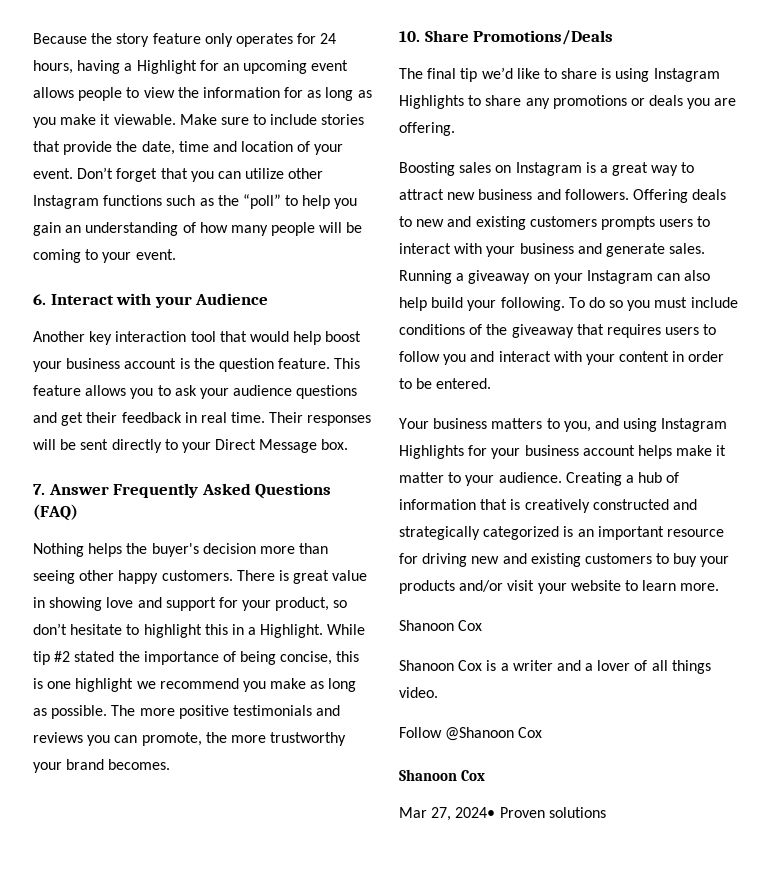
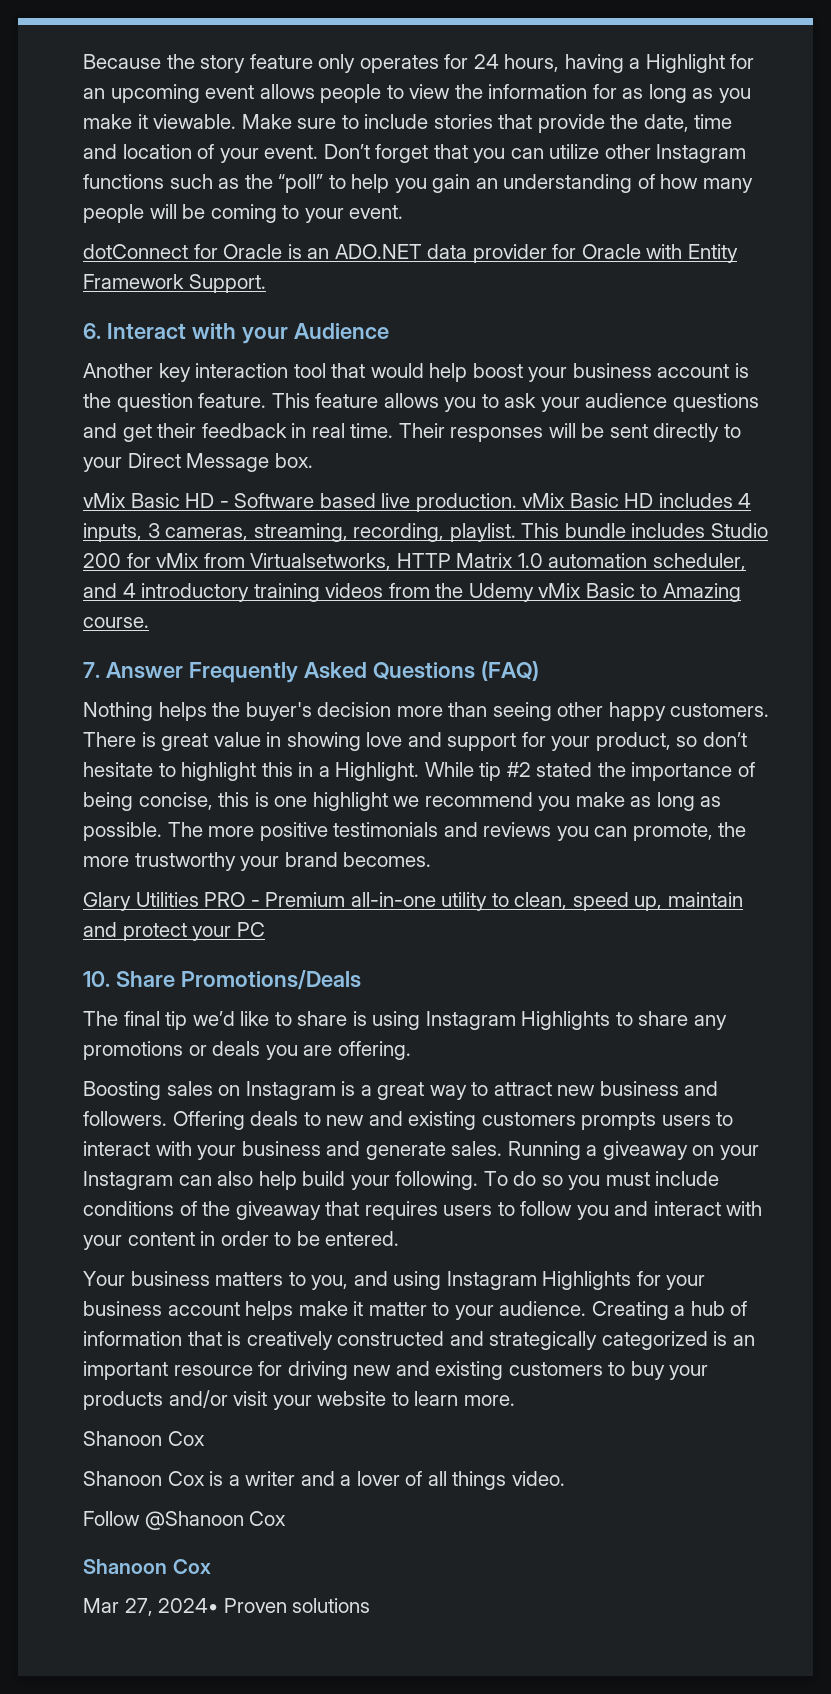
(176, 254) none -> [83,244,738,263] [83,274,266,293] // dotConnect for Oracle is an ADO.NET data provider for Oracle with Entity Framework Support.
(349, 444) none -> [83,493,752,512] [83,523,768,542] [83,553,746,571] [83,583,741,602] [83,617,149,628] // vMix Basic HD - Software based live production. vMix Basic HD includes 4 inputs, 3 cameras, streaming, recording, playlist. This bundle includes Studio 200 for vMix from Virtualsetworks, HTTP Matrix 1.0 automation scheduler, and 4 introductory training videos from the Udemy vMix Basic to Amazing course.
(171, 764) none -> [83,892,743,911] [83,922,265,941] // Glary Utilities PRO - Premium all-in-one utility to clean, speed up, maintain and protect your PC

